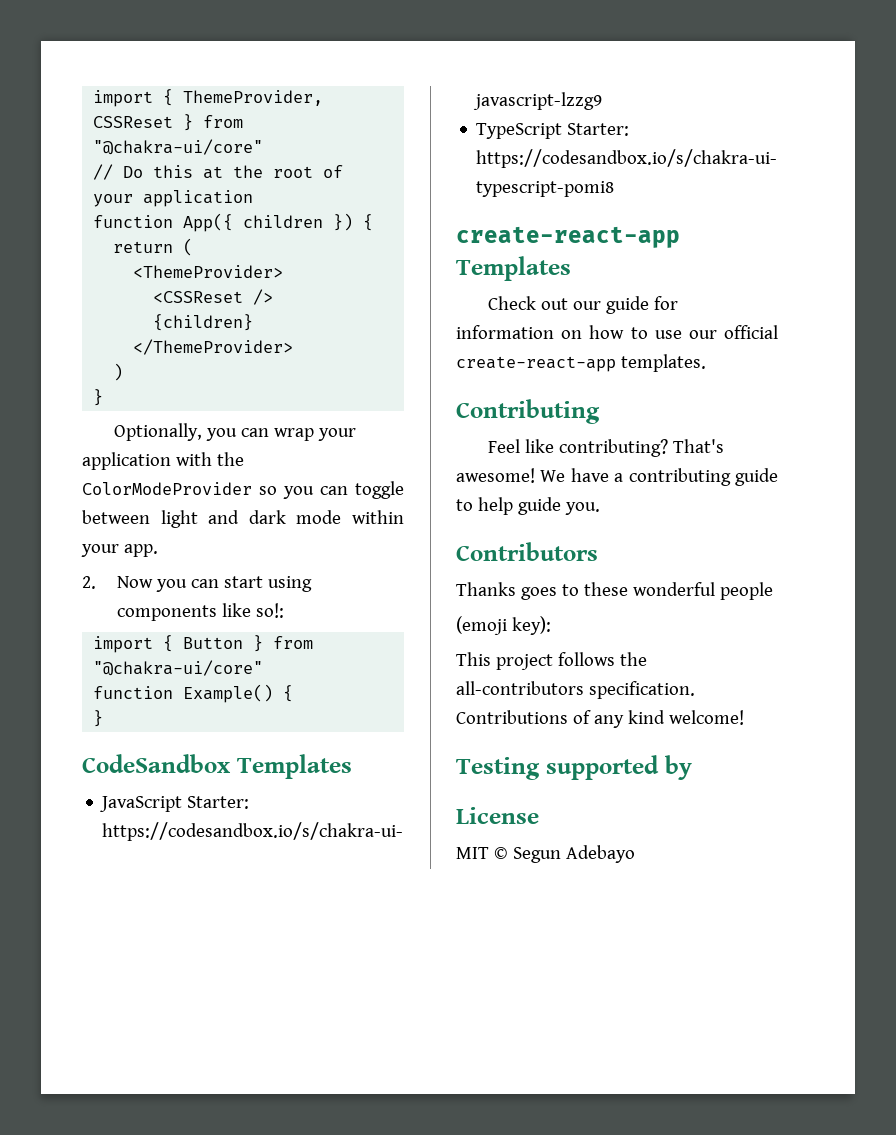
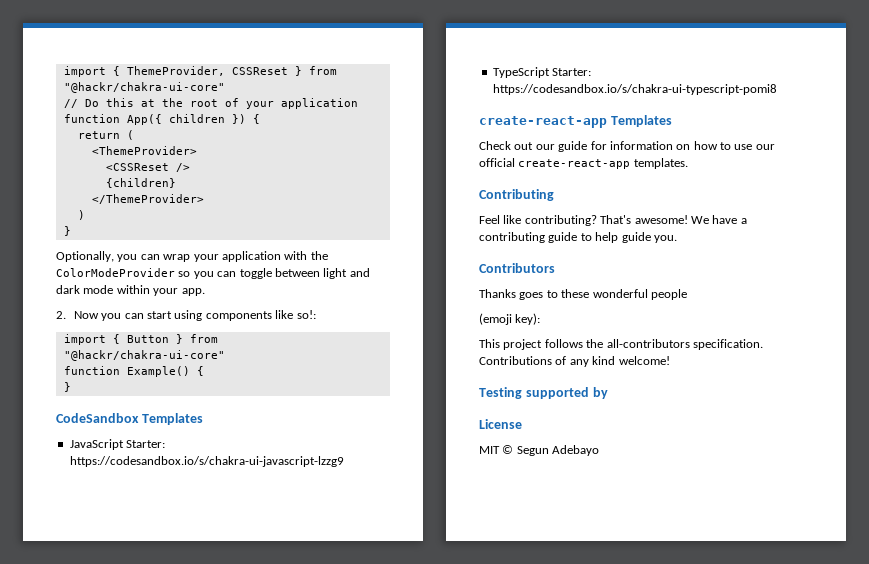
[93,139,264,155] "@chakra-ui/core" -> [63,82,225,93] "@hackr/chakra-ui-core"
[93,660,264,676] "@chakra-ui/core" -> [63,350,225,361] "@hackr/chakra-ui-core"

